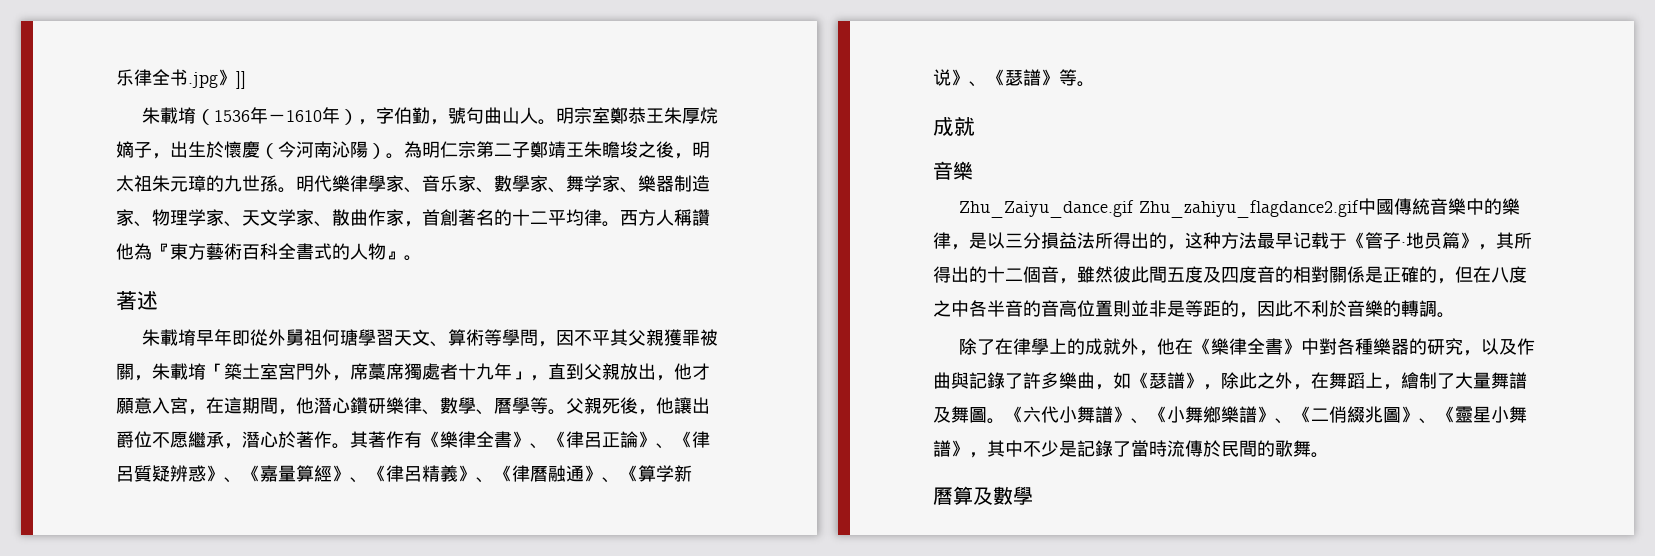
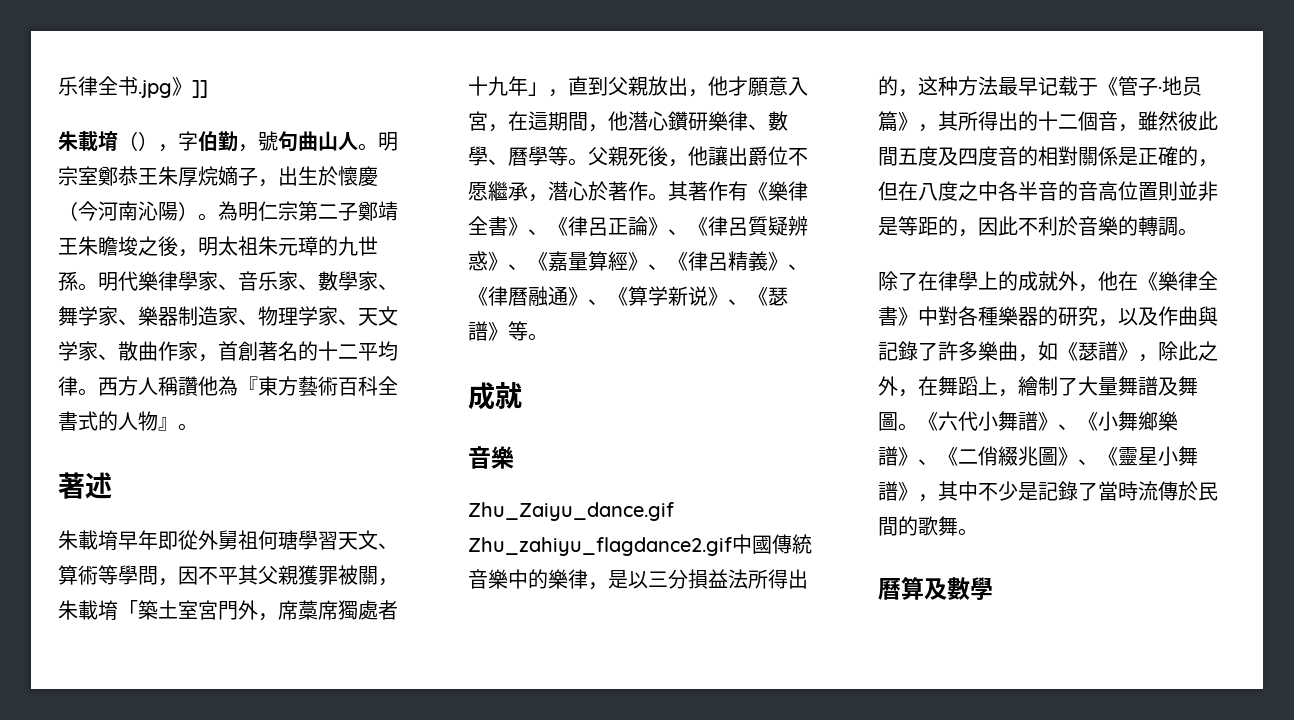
[214,107,341,124] 1536年－1610年 -> (138, 141) none

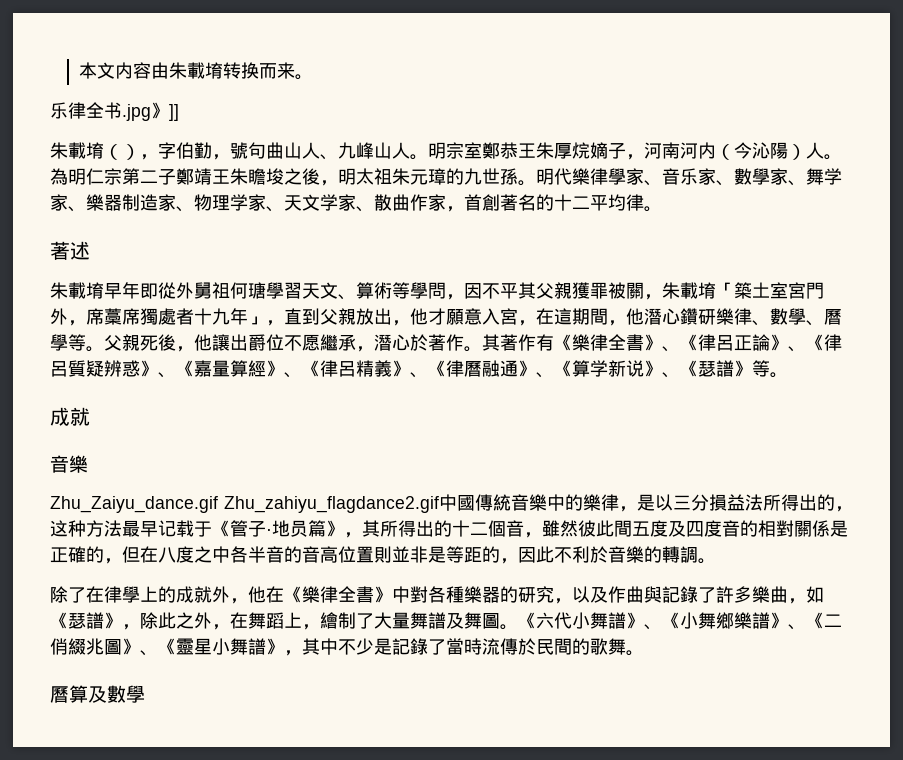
(58, 86) none -> [78,62,313,80] 本文内容由朱載堉转换而来。 //
(358, 141) none -> [320,142,410,160] 、九峰山人
[278,166,378,186] [58,201,198,221] 出生於懷慶（今河南沁陽） -> [644,142,824,160] 河南河内（今沁陽）人
[98,376,398,397] [58,411,198,431] 西方人稱讚他為『東方藝術百科全書式的人物』。 -> (662, 209) none

